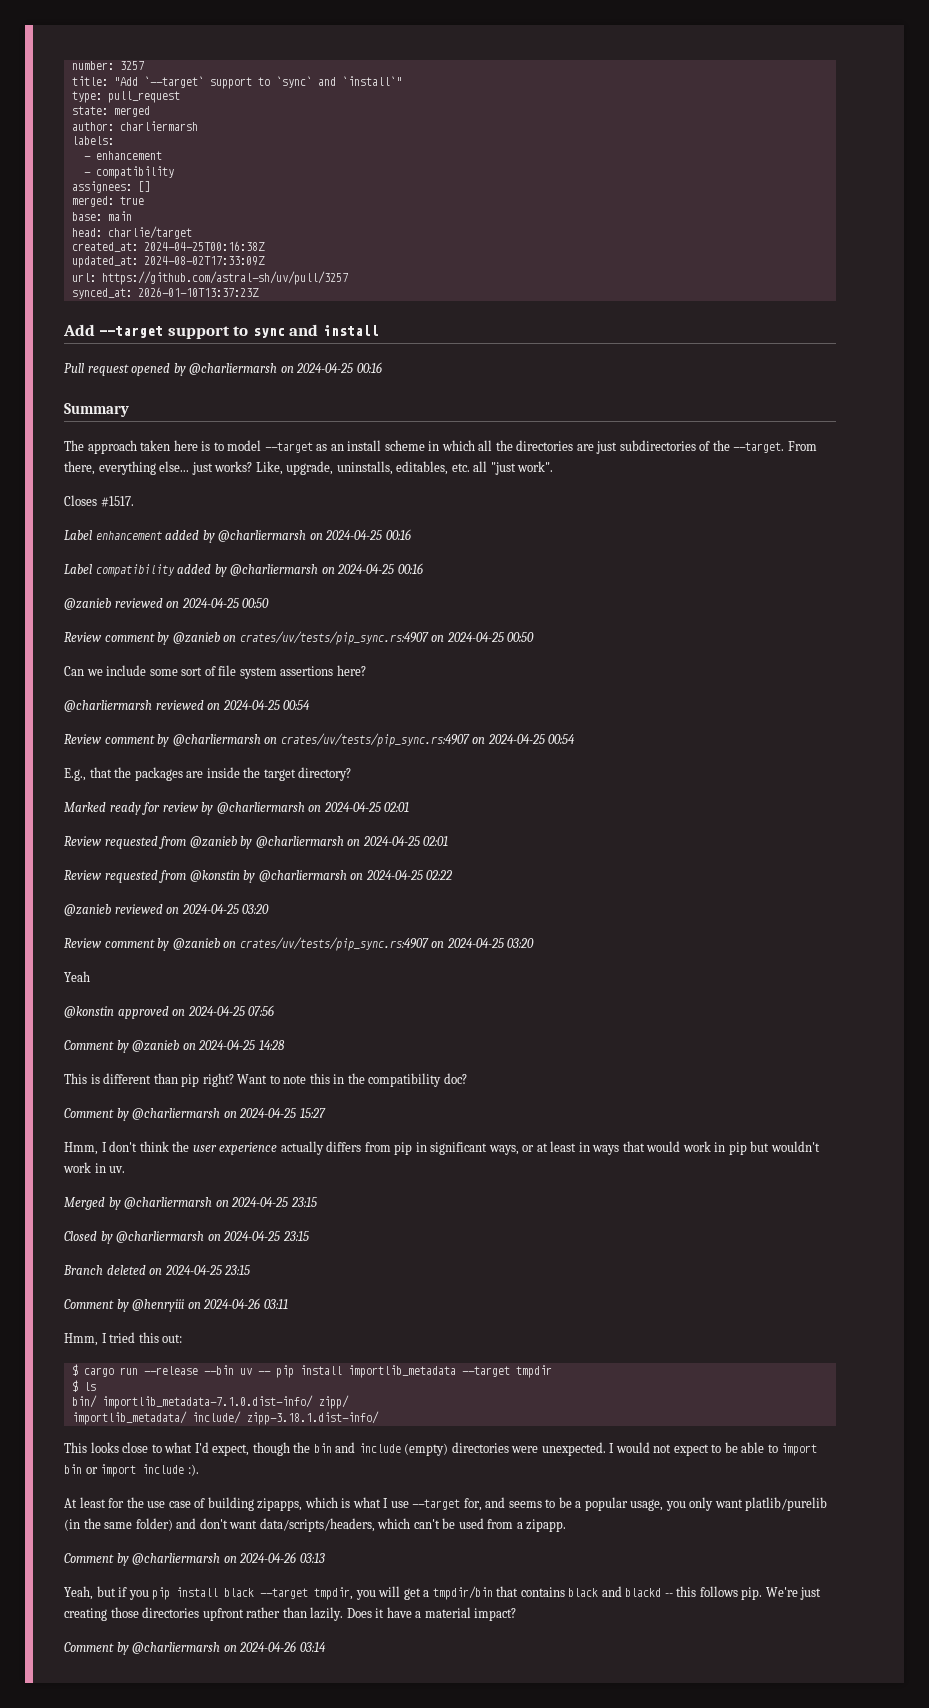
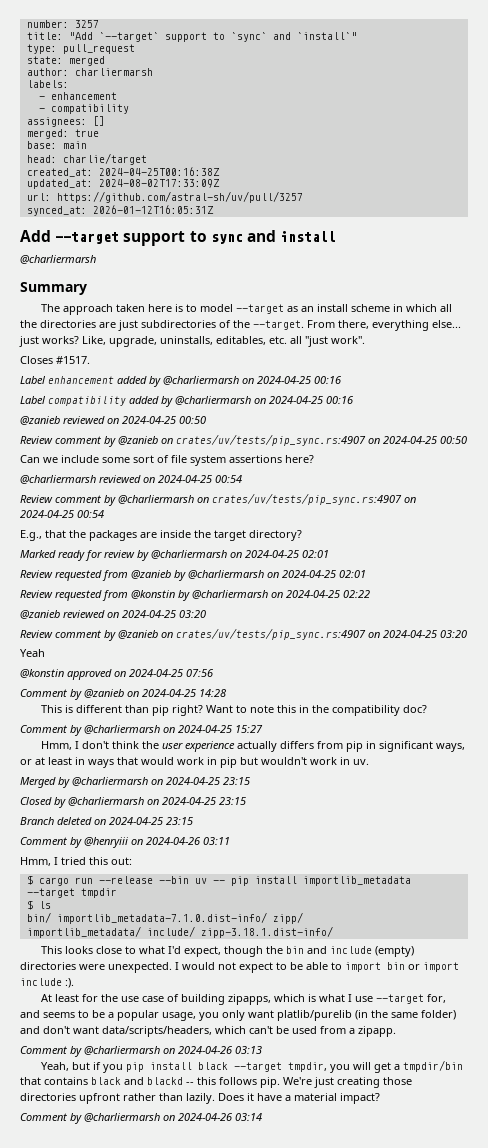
[137,287,259,297] 2026-01-10T13:37:23Z -> [92,205,214,214] 2026-01-12T16:05:31Z
[64,362,382,376] Pull request opened by @charliermarsh on 2024-04-25 00:16 -> [20,255,96,264] @charliermarsh

